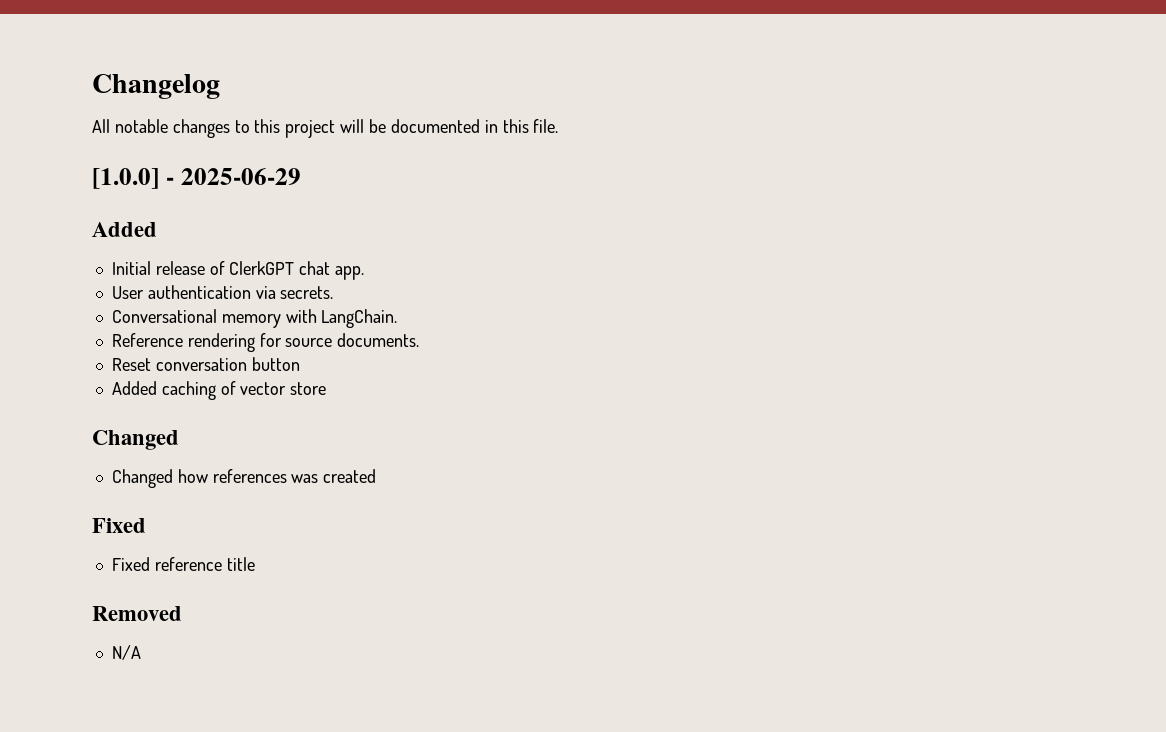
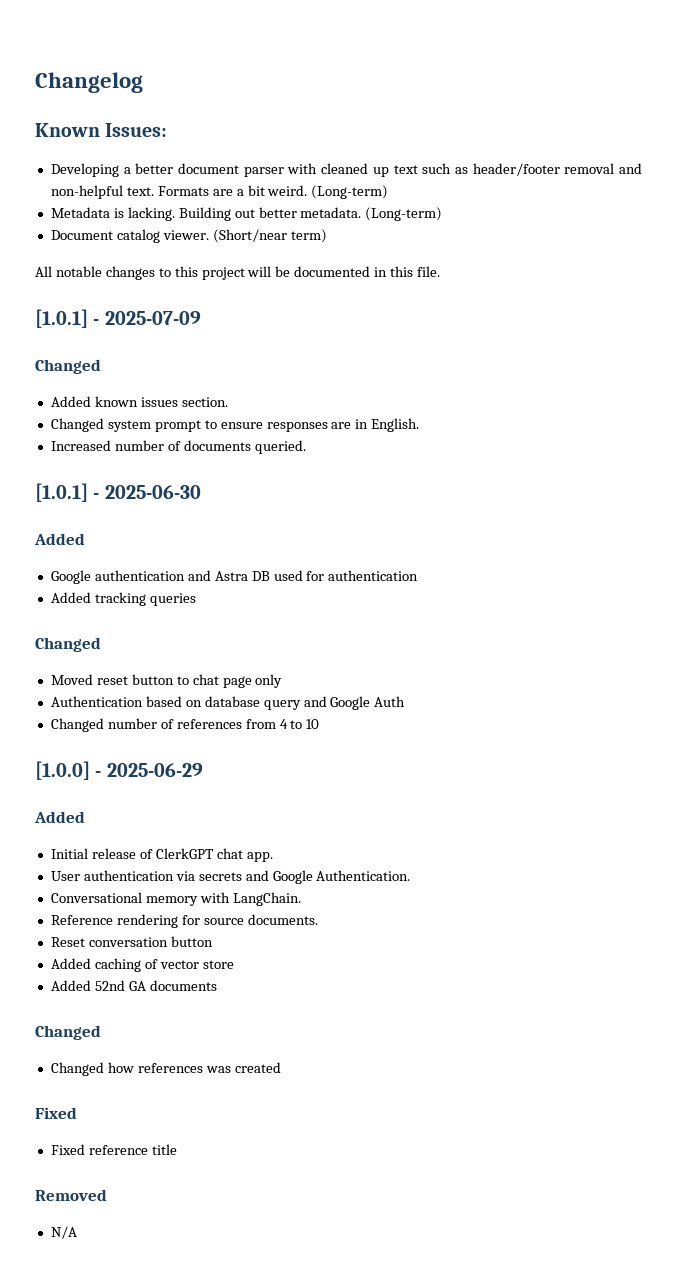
(220, 86) none -> [35,123,168,137] [50,163,642,177] [50,185,389,199] [50,207,443,221] [50,229,327,243] // Known Issues: // Developing a better document parser with cleaned up text such as header/footer removal and non-helpful text. Formats are a bit weird. (Long-term) // Metadata is lacking. Building out better metadata. (Long-term) // Document catalog viewer. (Short/near term)
(559, 126) none -> [35,309,201,328] [35,359,101,374] [50,396,228,407] [50,418,420,432] [50,440,306,454] [35,483,201,502] [34,533,85,545] [50,570,419,584] [50,592,196,606] [35,637,101,652] [50,674,283,688] [50,696,406,710] [50,718,320,732] // [1.0.1] - 2025-07-09 // Changed // Added known issues section. // Changed system prompt to ensure responses are in English. // Increased number of documents queried. // [1.0.1] - 2025-06-30 // Added // Google authentication and Astra DB used for authentication // Added tracking queries // Changed // Moved reset button to chat page only // Authentication based on database query and Google Auth // Changed number of references from 4 to 10
[280,286,334,299] secrets. -> [198,870,411,884] secrets and Google Authentication.
(327, 388) none -> [50,980,217,991] // Added 52nd GA documents

